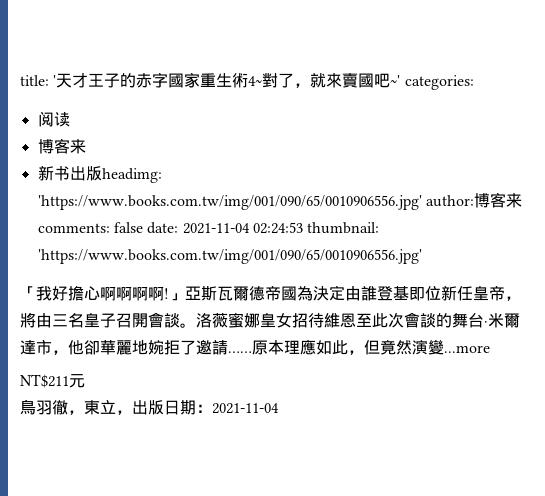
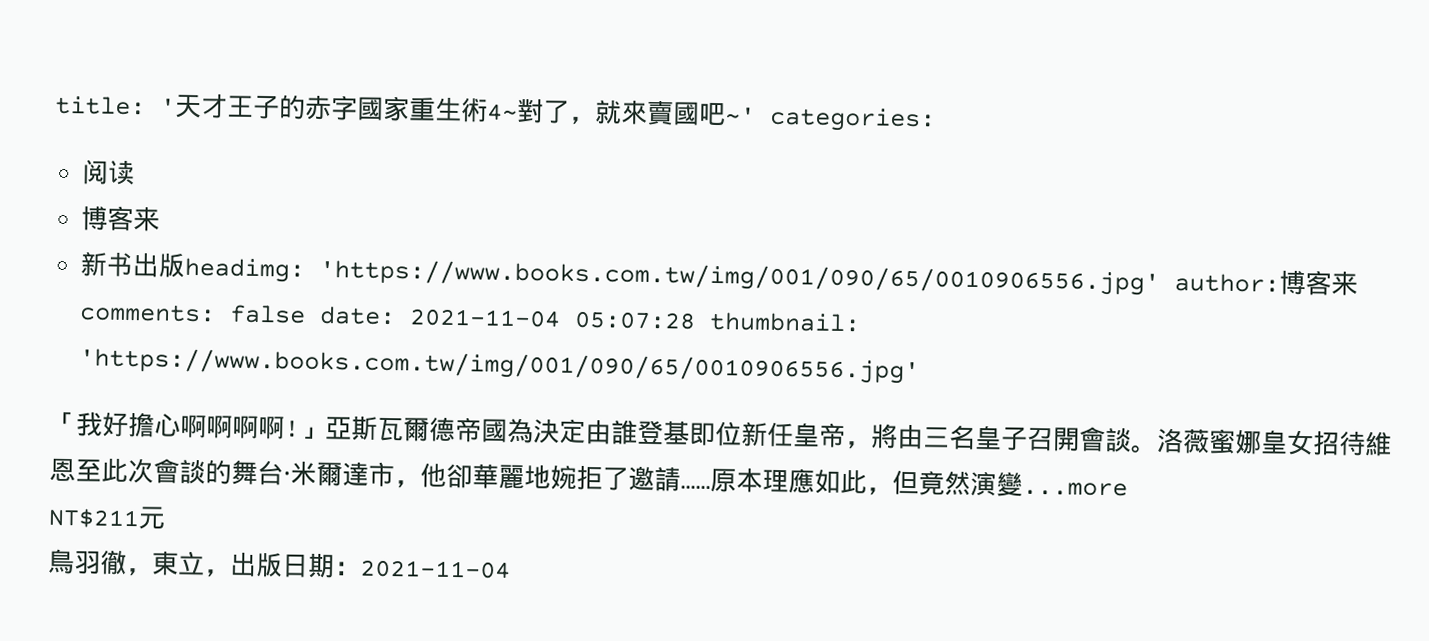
[252,222,303,234] 02:24:53 -> [574,310,697,330] 05:07:28

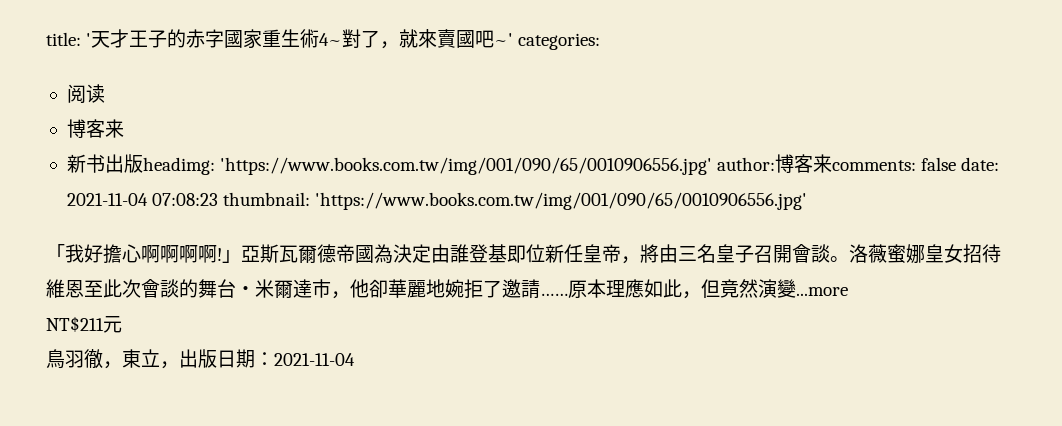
[574,310,697,330] 05:07:28 -> [152,193,219,206] 07:08:23

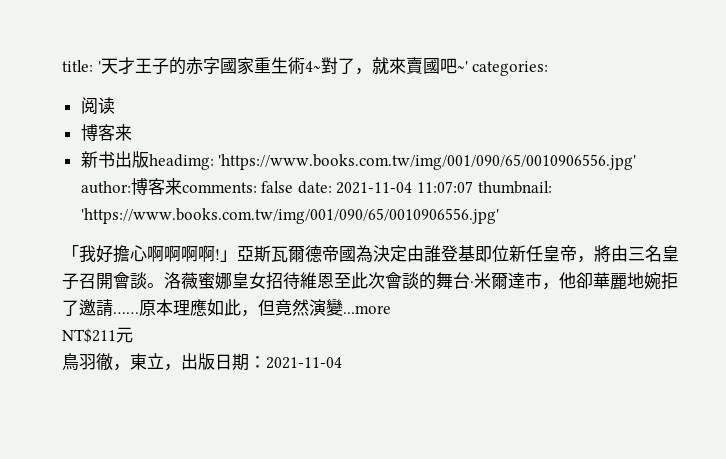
[152,193,219,206] 07:08:23 -> [417,181,474,193] 11:07:07

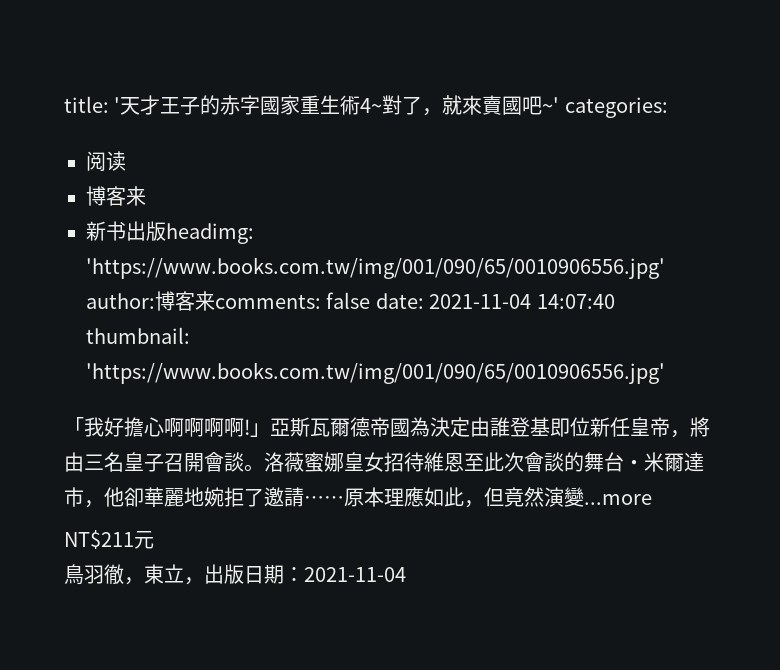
[417,181,474,193] 11:07:07 -> [536,294,615,309] 14:07:40

